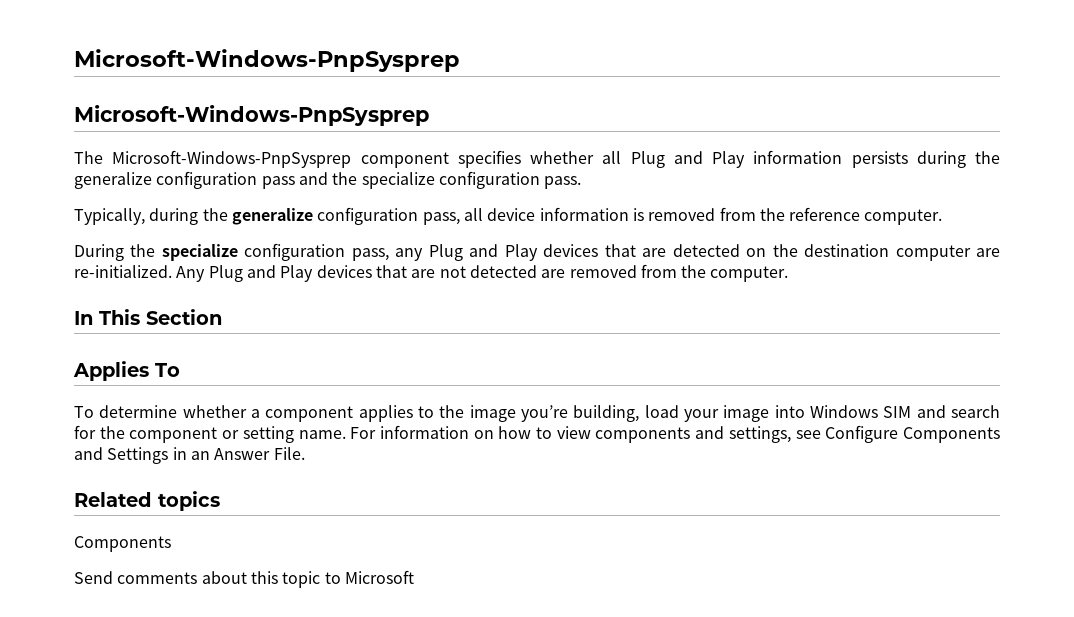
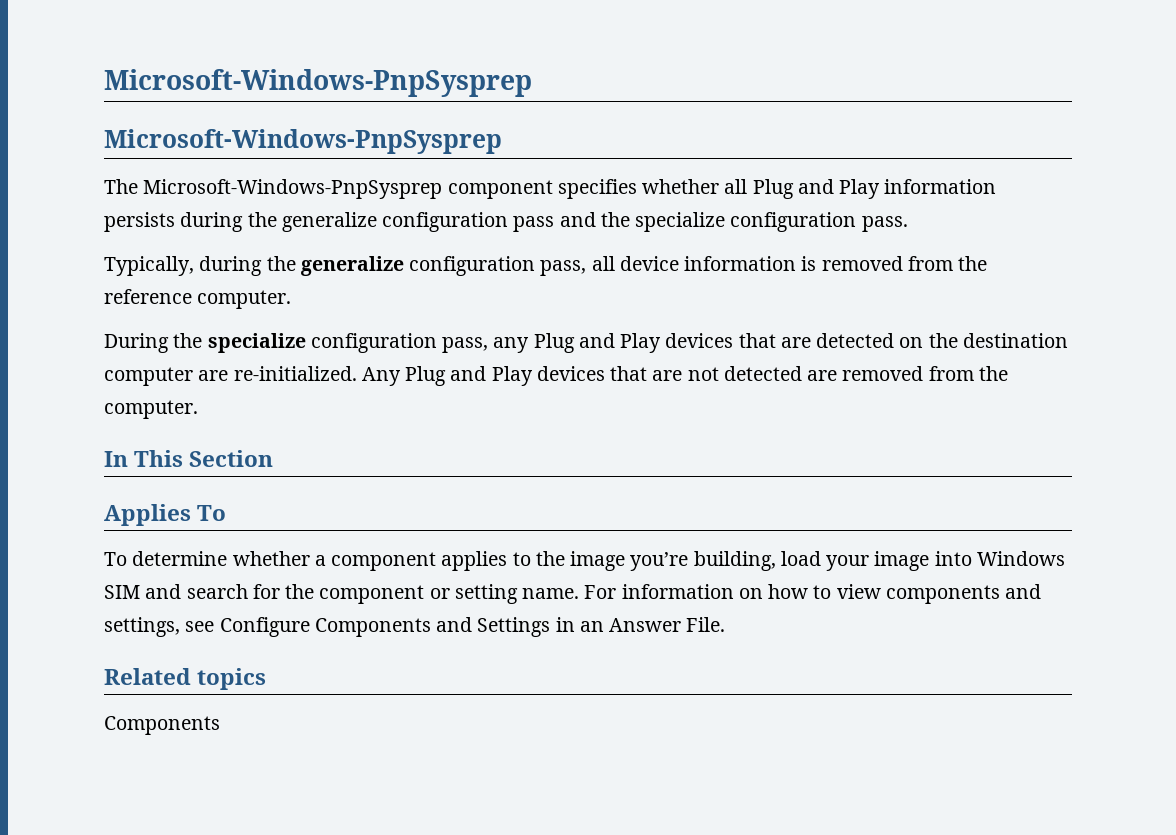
[74,570,414,588] // Send comments about this topic to Microsoft -> (220, 725) none

